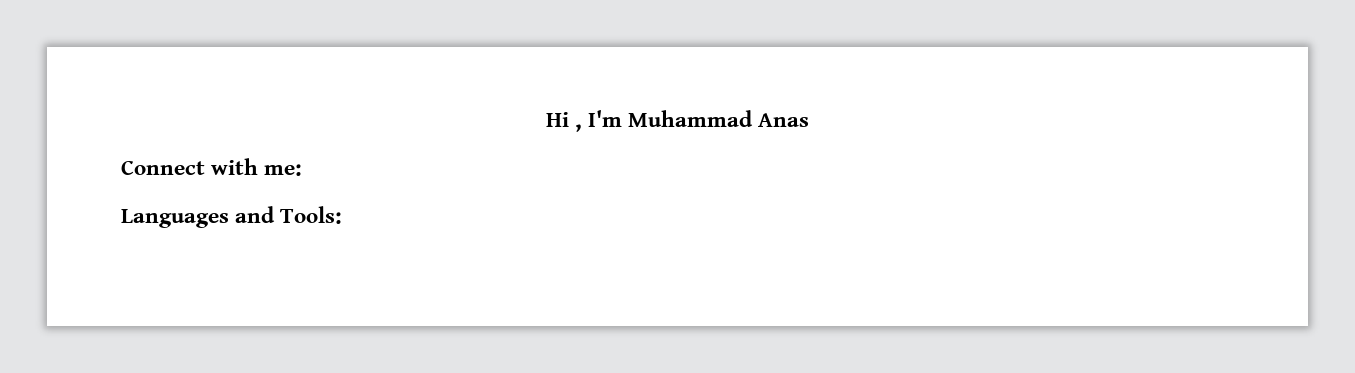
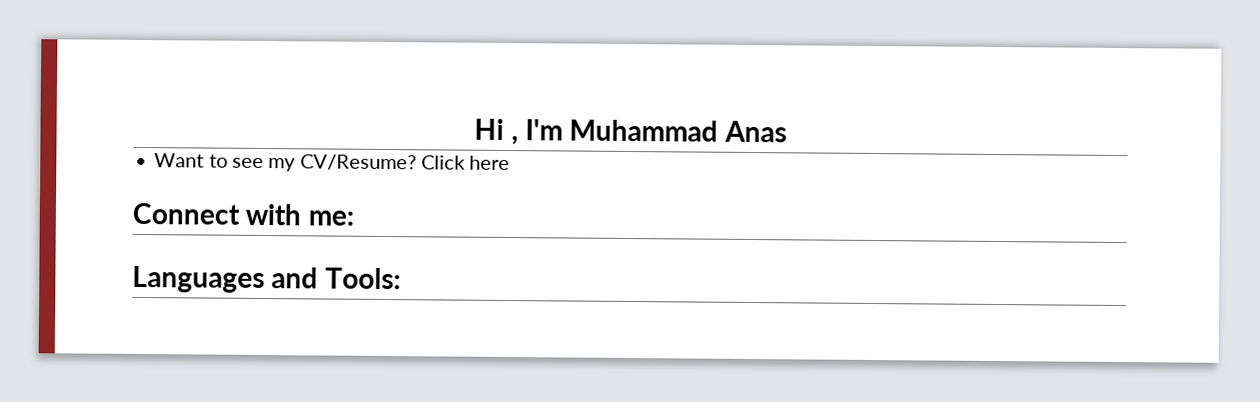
(810, 120) none -> [154,153,511,172] // Want to see my CV/Resume? Click here

